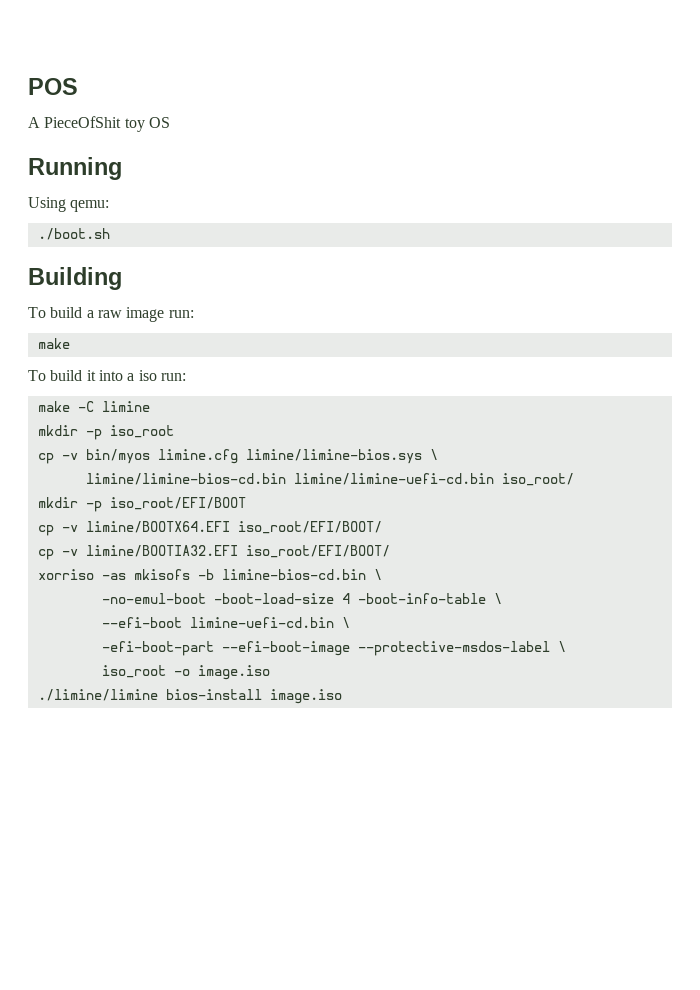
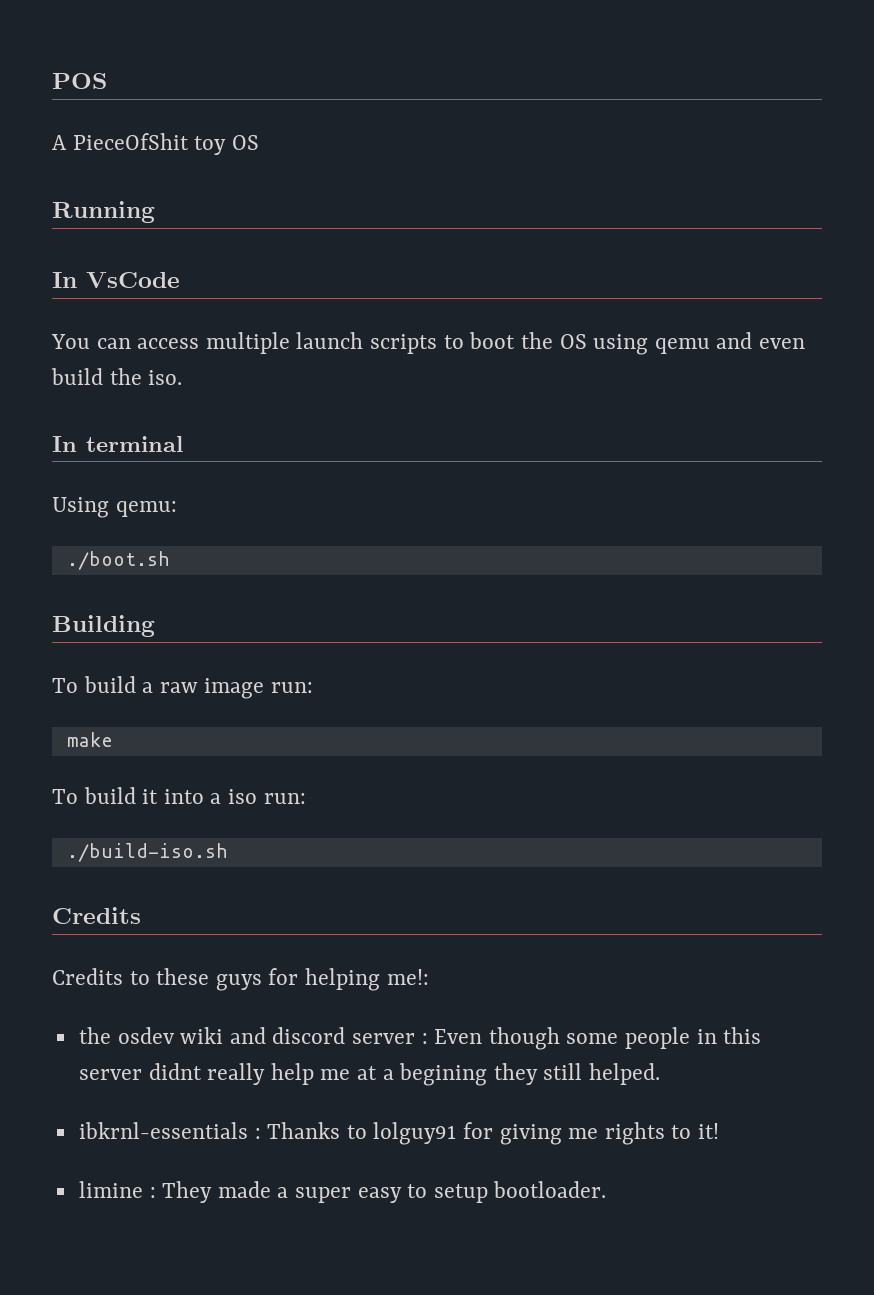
(122, 168) none -> [52,272,180,288] [51,332,805,355] [51,368,183,385] [52,436,183,452] // In VsCode // You can access multiple launch scripts to boot the OS using qemu and even build the iso. // In terminal
[37,401,150,412] [37,425,174,440] [37,449,438,464] [85,473,574,486] [37,497,246,512] [37,521,382,536] [37,545,390,560] [37,569,382,580] [101,593,502,604] [101,617,350,628] [101,641,566,656] [101,665,270,680] [37,689,342,704] make -C limine // mkdir -p iso_root // cp -v bin/myos limine.cfg limine/limine-bios.sys \ // limine/limine-bios-cd.bin limine/limine-uefi-cd.bin iso_root/ // mkdir -p iso_root/EFI/BOOT // cp -v limine/BOOTX64.EFI iso_root/EFI/BOOT/ // cp -v limine/BOOTIA32.EFI iso_root/EFI/BOOT/ // xorriso -as mkisofs -b limine-bios-cd.bin \ // -no-emul-boot -boot-load-size 4 -boot-info-table \ // --efi-boot limine-uefi-cd.bin \ // -efi-boot-part --efi-boot-image --protective-msdos-label \ // iso_root -o image.iso // ./limine/limine bios-install image.iso -> [66,843,228,862] [52,907,141,924] [52,968,429,991] [78,1027,762,1050] [78,1063,661,1086] [78,1122,720,1145] [78,1181,607,1203] ./build-iso.sh // Credits // Credits to these guys for helping me!: // the osdev wiki and discord server : Even though some people in this server didnt really help me at a begining they still helped. // ibkrnl-essentials : Thanks to lolguy91 for giving me rights to it! // limine : They made a super easy to setup bootloader.

